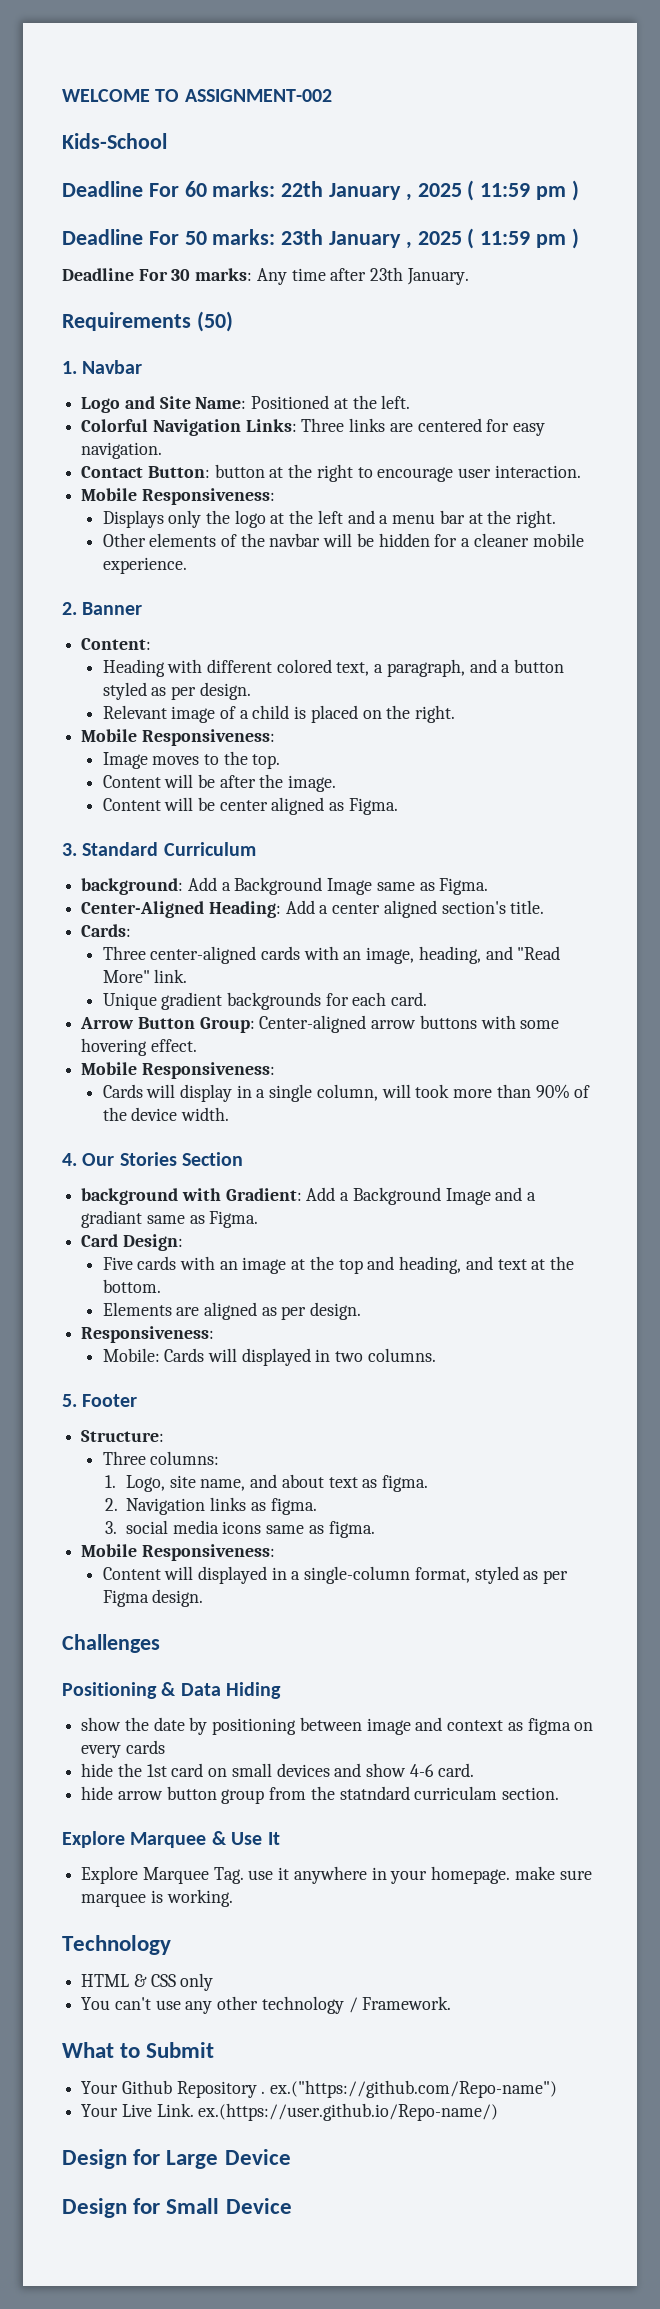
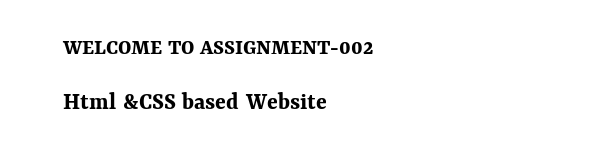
[62,133,167,149] [62,180,579,201] [62,228,579,249] [62,267,469,285] [62,311,233,332] [62,360,143,374] [81,395,411,413] [81,418,546,436] [81,442,163,459] [81,464,581,482] [81,488,275,505] [102,510,557,528] [102,533,584,547] [102,557,187,574] [62,602,143,615] [81,638,152,650] [102,659,565,677] [102,682,251,700] [102,705,456,723] [81,729,275,746] [102,751,281,769] [102,774,337,792] [102,797,398,815] [62,842,256,856] [81,877,489,895] [81,900,545,918] [81,924,132,937] [102,946,561,964] [102,969,188,983] [102,992,428,1010] [80,1015,560,1033] [81,1038,197,1056] [81,1062,275,1079] [102,1084,591,1102] [102,1107,230,1121] [62,1152,244,1166] [81,1187,537,1205] [81,1210,259,1228] [81,1234,183,1251] [102,1256,575,1274] [102,1279,161,1293] [102,1302,362,1320] [81,1326,215,1343] [102,1348,436,1366] [62,1394,138,1407] [81,1430,165,1442] [102,1451,220,1465] [104,1474,429,1492] [104,1497,317,1515] [104,1520,375,1538] [81,1544,275,1561] [102,1566,569,1584] [102,1589,204,1607] [62,1634,160,1653] [62,1682,282,1699] [81,1717,594,1735] [81,1740,165,1758] [81,1763,474,1777] [81,1786,560,1804] [62,1831,280,1848] [81,1866,592,1884] [81,1889,233,1907] [62,1935,171,1955] [81,1973,214,1991] [81,1996,452,2014] [62,2042,215,2058] [81,2080,558,2098] [81,2103,499,2121] [62,2149,291,2169] [62,2198,292,2218] Kids-School // Deadline For 60 marks: 22th January , 2025 ( 11:59 pm ) // Deadline For 50 marks: 23th January , 2025 ( 11:59 pm ) // Deadline For 30 marks: Any time after 23th January. // Requirements (50) // 1. Navbar // Logo and Site Name: Positioned at the left. // Colorful Navigation Links: Three links are centered for easy navigation. // Contact Button: button at the right to encourage user interaction. // Mobile Responsiveness: // Displays only the logo at the left and a menu bar at the right. // Other elements of the navbar will be hidden for a cleaner mobile experience. // 2. Banner // Content: // Heading with different colored text, a paragraph, and a button styled as per design. // Relevant image of a child is placed on the right. // Mobile Responsiveness: // Image moves to the top. // Content will be after the image. // Content will be center aligned as Figma. // 3. Standard Curriculum // background: Add a Background Image same as Figma. // Center-Aligned Heading: Add a center aligned section's title. // Cards: // Three center-aligned cards with an image, heading, and "Read More" link. // Unique gradient backgrounds for each card. // Arrow Button Group: Center-aligned arrow buttons with some hovering effect. // Mobile Responsiveness: // Cards will display in a single column, will took more than 90% of the device width. // 4. Our Stories Section // background with Gradient: Add a Background Image and a gradiant same as Figma. // Card Design: // Five cards with an image at the top and heading, and text at the bottom. // Elements are aligned as per design. // Responsiveness: // Mobile: Cards will displayed in two columns. // 5. Footer // Structure: // Three columns: // 1. Logo, site name, and about text as figma. // 2. Navigation links as figma. // 3. social media icons same as figma. // Mobile Responsiveness: // Content will displayed in a single-column format, styled as per Figma design. // Challenges // Positioning & Data Hiding // show the date by positioning between image and context as figma on every cards // hide the 1st card on small devices and show 4-6 card. // hide arrow button group from the statndard curriculam section. // Explore Marquee & Use It // Explore Marquee Tag. use it anywhere in your homepage. make sure marquee is working. // Technology // HTML & CSS only // You can't use any other technology / Framework. // What to Submit // Your Github Repository . ex.("https://github.com/Repo-name") // Your Live Link. ex.(https://user.github.io/Repo-name/) // Design for Large Device // Design for Small Device -> [63,92,327,109] Html &CSS based Website

